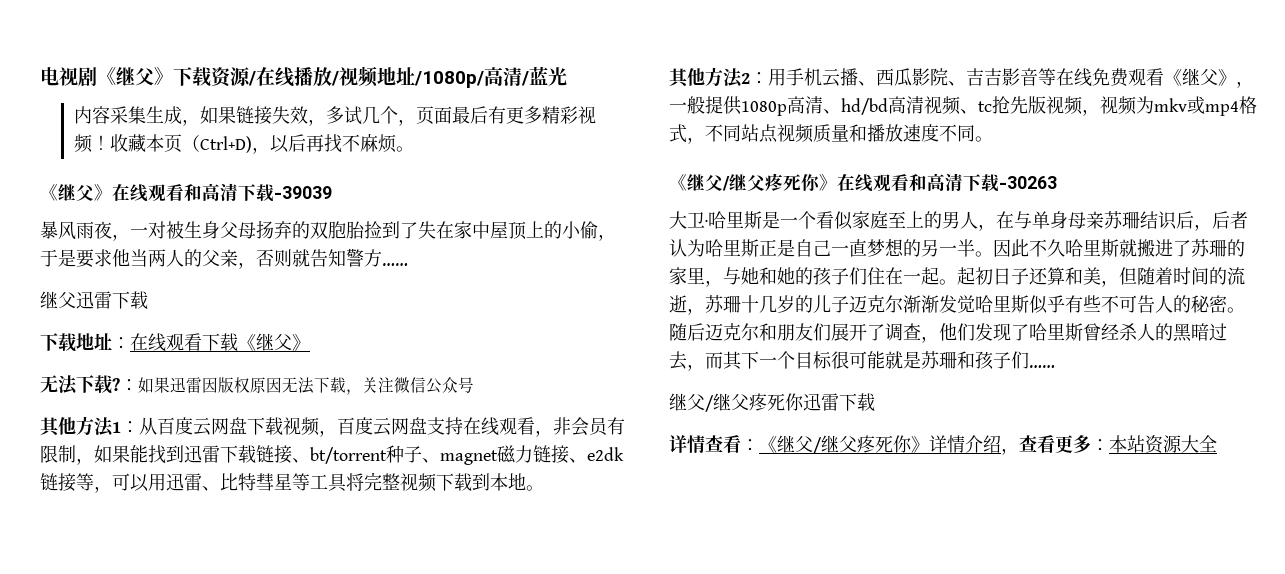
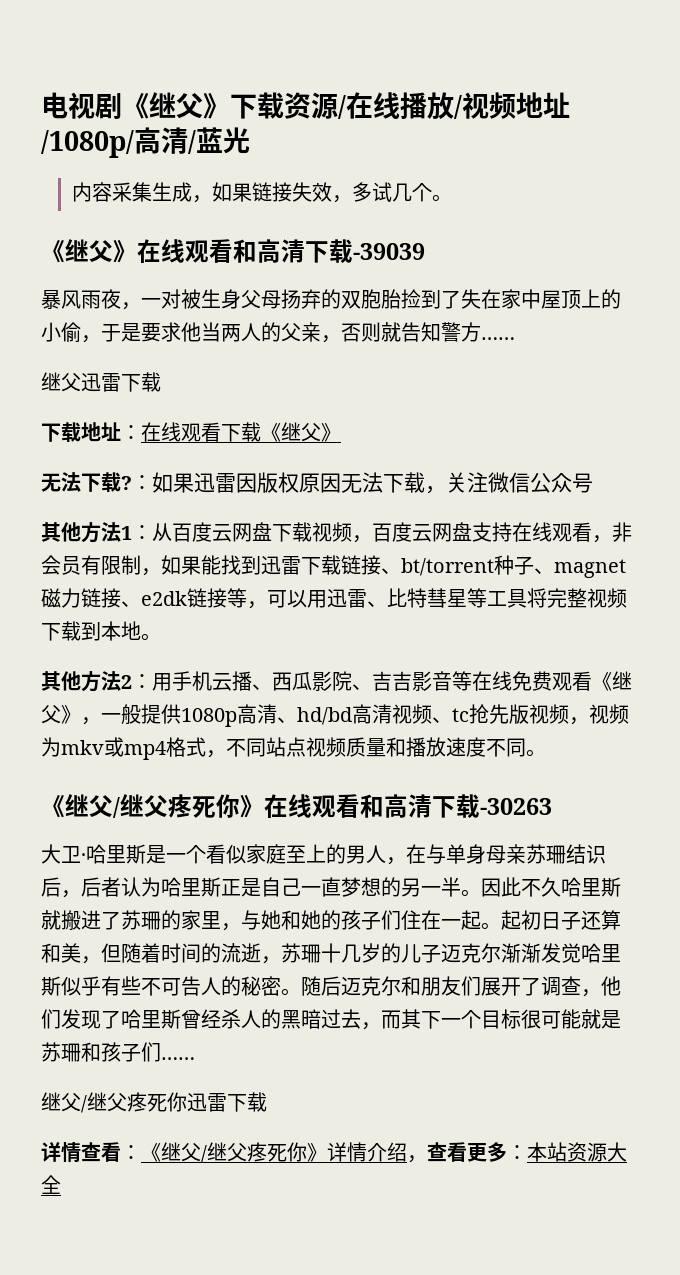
[397,106,596,126] [73,133,396,154] ，页面最后有更多精彩视频！收藏本页（Ctrl+D)，以后再找不麻烦 -> (433, 192) none

